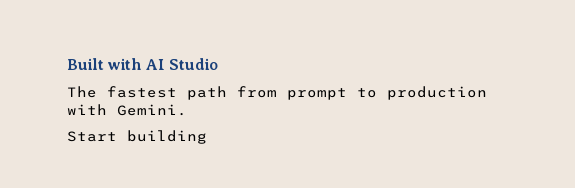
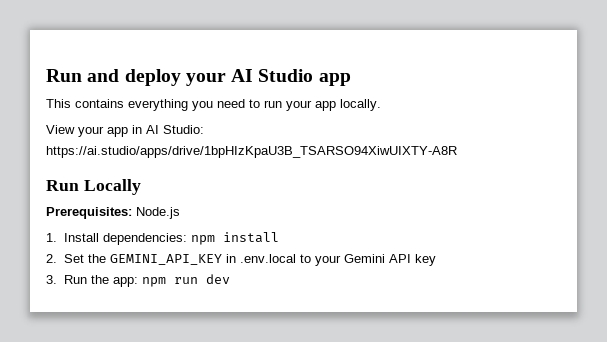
[67,58,218,70] [67,86,487,100] [67,104,187,116] [67,130,207,144] Built with AI Studio // The fastest path from prompt to production with Gemini. // Start building -> [46,69,351,86] [46,99,381,111] [46,125,204,137] [46,146,457,158] [46,179,141,195] [46,207,180,219] [46,232,279,245] [46,254,436,266] [46,274,230,287] Run and deploy your AI Studio app // This contains everything you need to run your app locally. // View your app in AI Studio: https://ai.studio/apps/drive/1bpHIzKpaU3B_TSARSO94XiwUIXTY-A8R // Run Locally // Prerequisites: Node.js // 1. Install dependencies: npm install // 2. Set the GEMINI_API_KEY in .env.local to your Gemini API key // 3. Run the app: npm run dev

